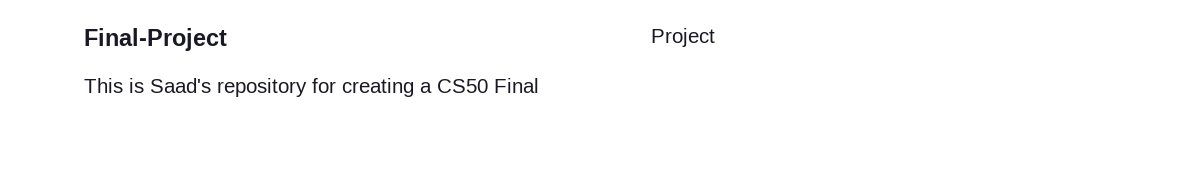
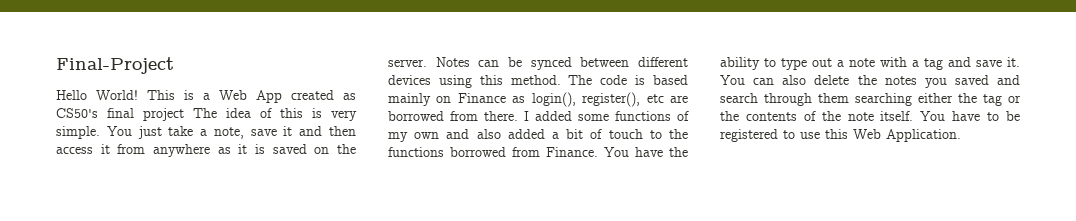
[84,78,539,97] [651,28,715,47] This is Saad's repository for creating a CS50 Final Project -> [56,90,356,103] [56,108,357,121] [56,126,356,139] [56,144,356,157] [388,57,688,70] [388,75,688,88] [388,92,688,107] [388,111,689,121] [388,129,688,142] [388,147,688,157] [720,57,1020,70] [720,75,1020,88] [720,93,1021,106] [720,111,1020,121] [720,129,961,142] Hello World! This is a Web App created as CS50's final project The idea of this is very simple. You just take a note, save it and then access it from anywhere as it is saved on the server. Notes can be synced between different devices using this method. The code is based mainly on Finance as login(), register(), etc are borrowed from there. I added some functions of my own and also added a bit of touch to the functions borrowed from Finance. You have the ability to type out a note with a tag and save it. You can also delete the notes you saved and search through them searching either the tag or the contents of the note itself. You have to be registered to use this Web Application.

